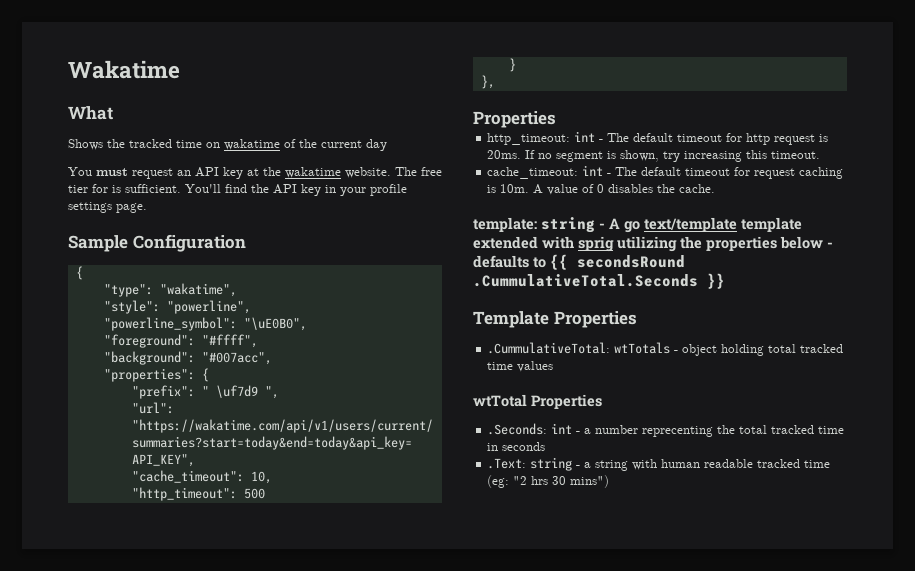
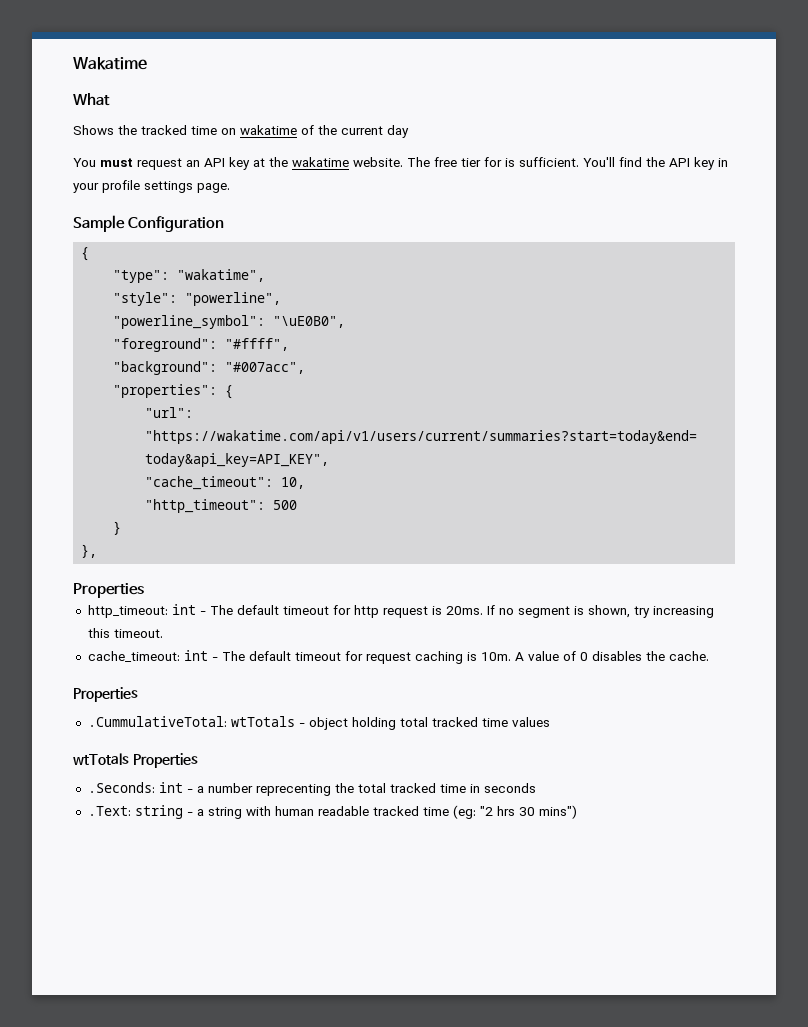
[131,385,279,399] // "prefix": " \uf7d9 ", -> (234, 392) none
[473,217,802,233] [473,236,833,252] [473,254,685,270] [473,273,725,289] [473,311,549,328] template: string - A go text/template template extended with sprig utilizing the properties below - defaults to {{ secondsRound .CummulativeTotal.Seconds }} // Template -> (709, 656) none
[473,394,527,407] wtTotal -> [73,753,129,765] wtTotals

